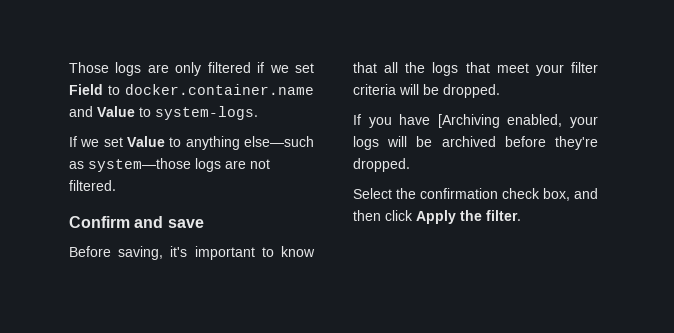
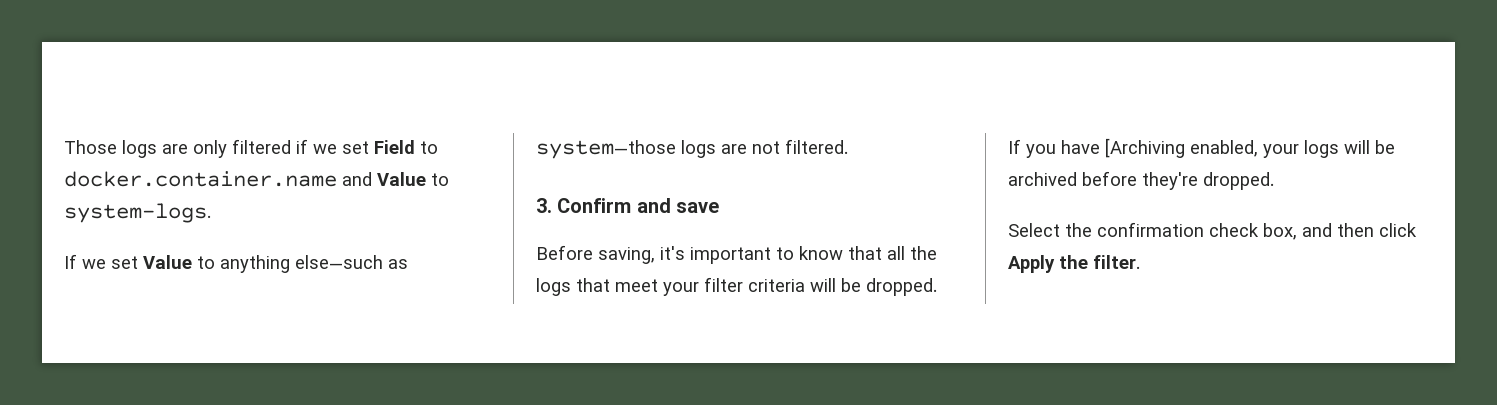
(116, 185) none -> [536,198,552,213] 3.

